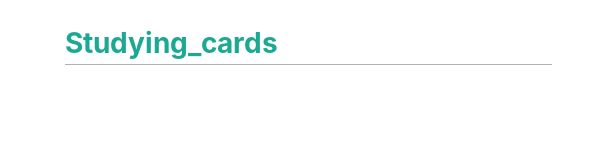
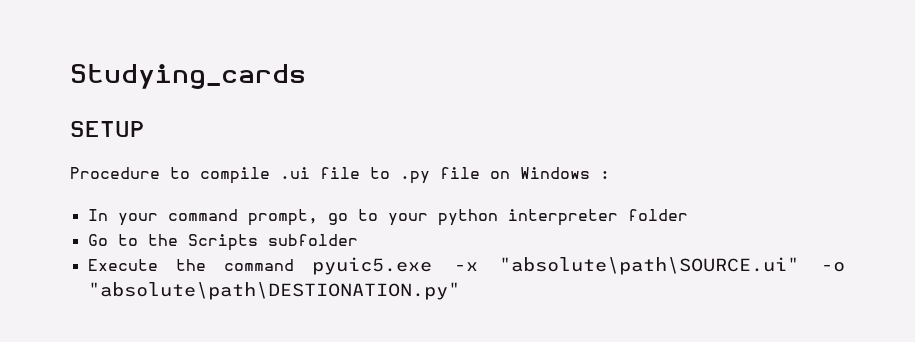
(278, 44) none -> [70,121,145,137] [70,167,610,184] [87,209,688,226] [87,234,358,251] [87,257,845,275] [87,282,460,300] // SETUP // Procedure to compile .ui file to .py file on Windows : // In your command prompt, go to your python interpreter folder // Go to the Scripts subfolder // Execute the command pyuic5.exe -x "absolute\path\SOURCE.ui" -o "absolute\path\DESTIONATION.py"

